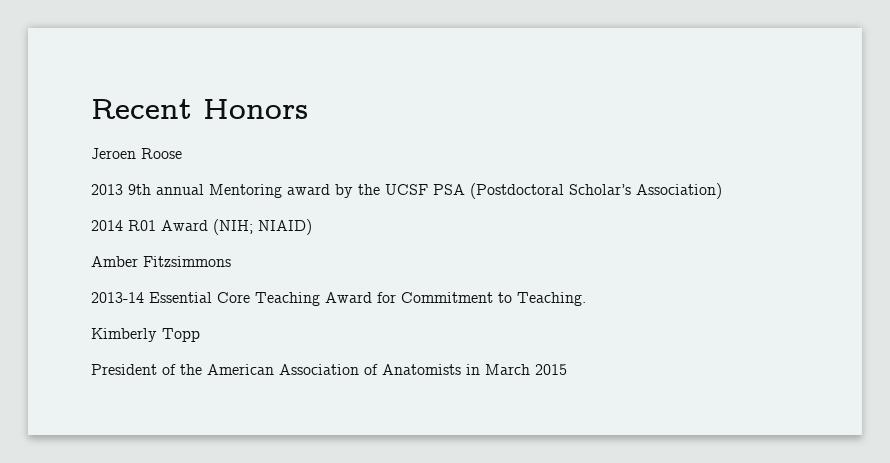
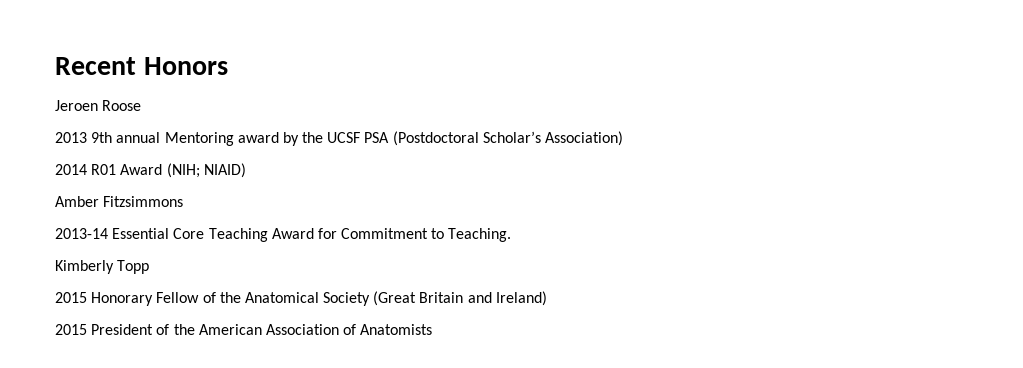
(200, 335) none -> [55,291,547,306] [55,324,87,335] 2015 Honorary Fellow of the Anatomical Society (Great Britain and Ireland) // 2015
[466,364,567,375] in March 2015 -> (433, 329) none

